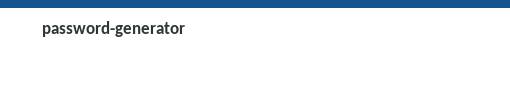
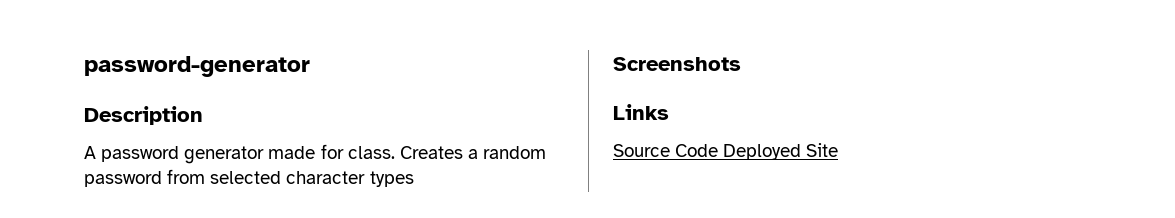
(185, 29) none -> [84,106,203,125] [84,144,547,164] [84,169,414,187] [613,57,741,71] [613,104,669,120] [613,143,839,160] // Description // A password generator made for class. Creates a random password from selected character types // Screenshots // Links // Source Code Deployed Site

